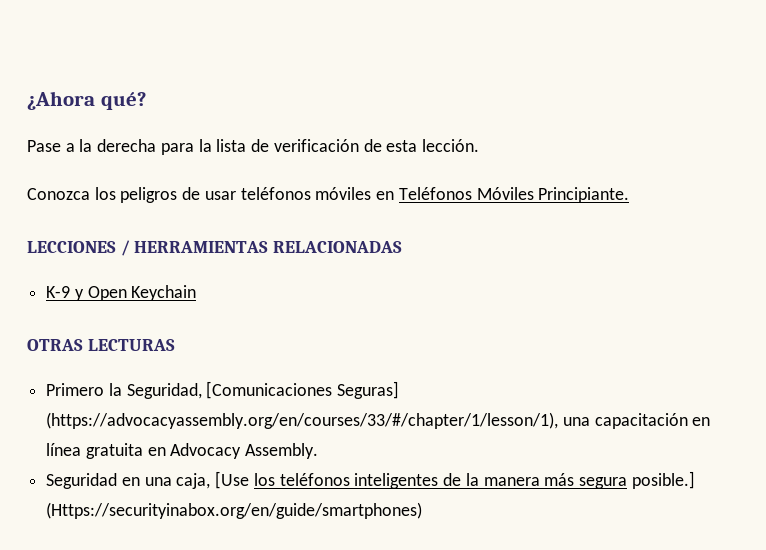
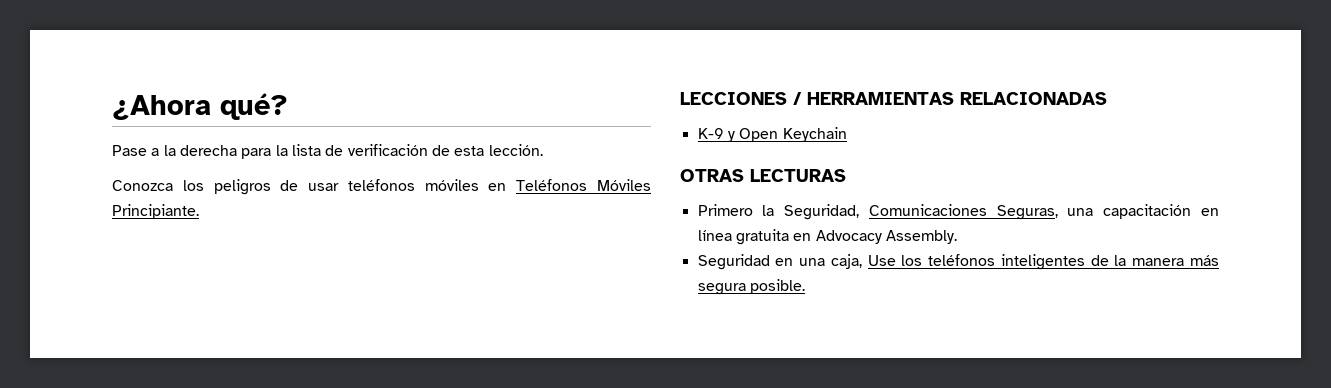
[206,381,400,399] [46,412,559,429] [Comunicaciones Seguras] (https://advocacyassembly.org/en/courses/33/#/chapter/1/lesson/1), -> [868,204,1058,220] Comunicaciones Seguras,
[215,471,250,489] [Use -> [867,255,896,266] Use
[631,471,695,489] [46,502,423,519] posible.] (Https://securityinabox.org/en/guide/smartphones) -> [749,279,805,294] posible.

